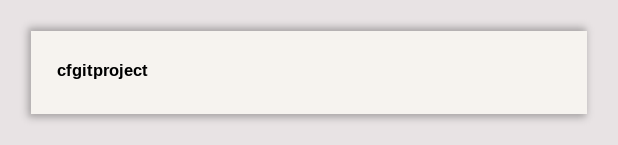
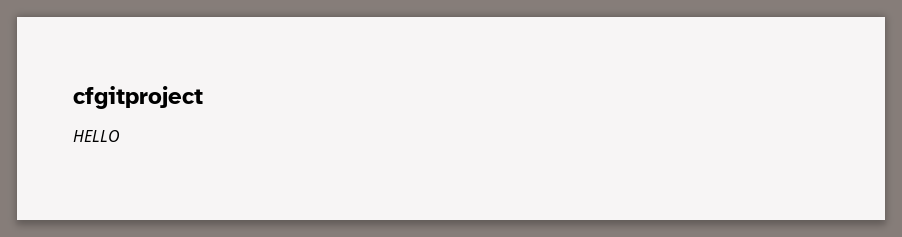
(148, 71) none -> [73,130,120,142] // HELLO

